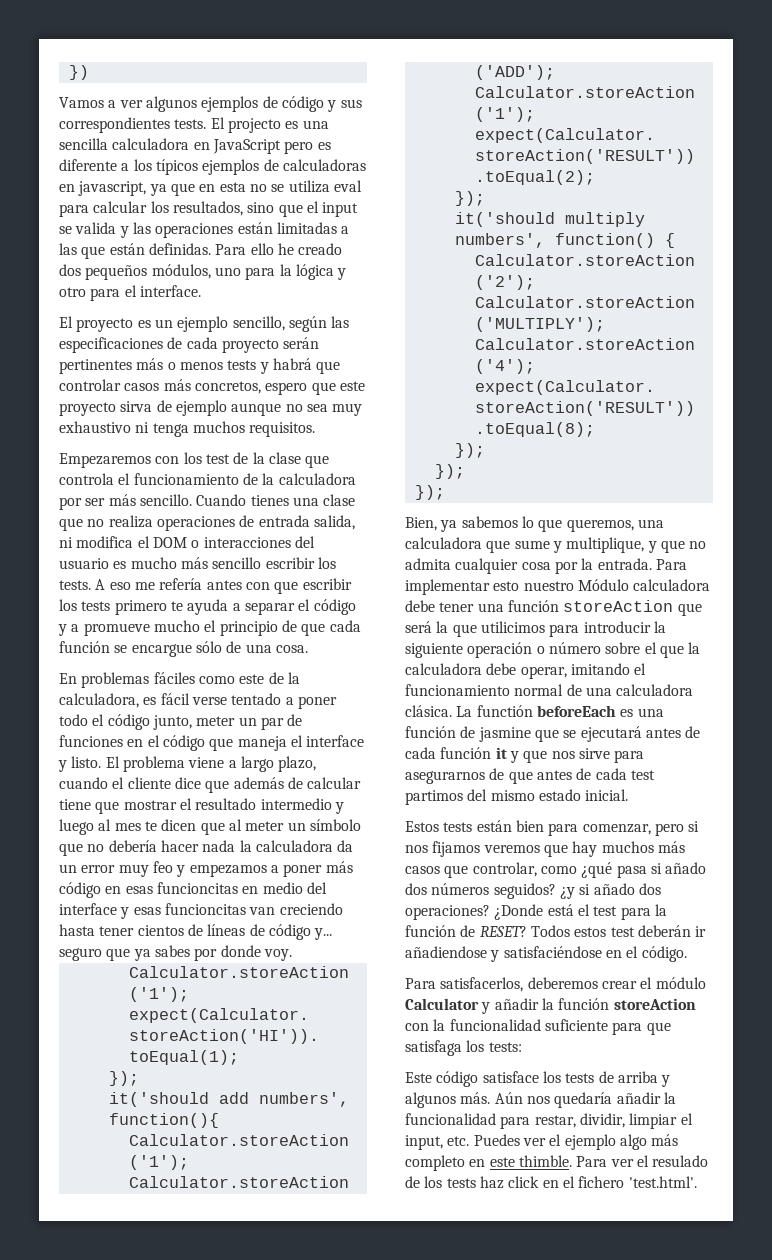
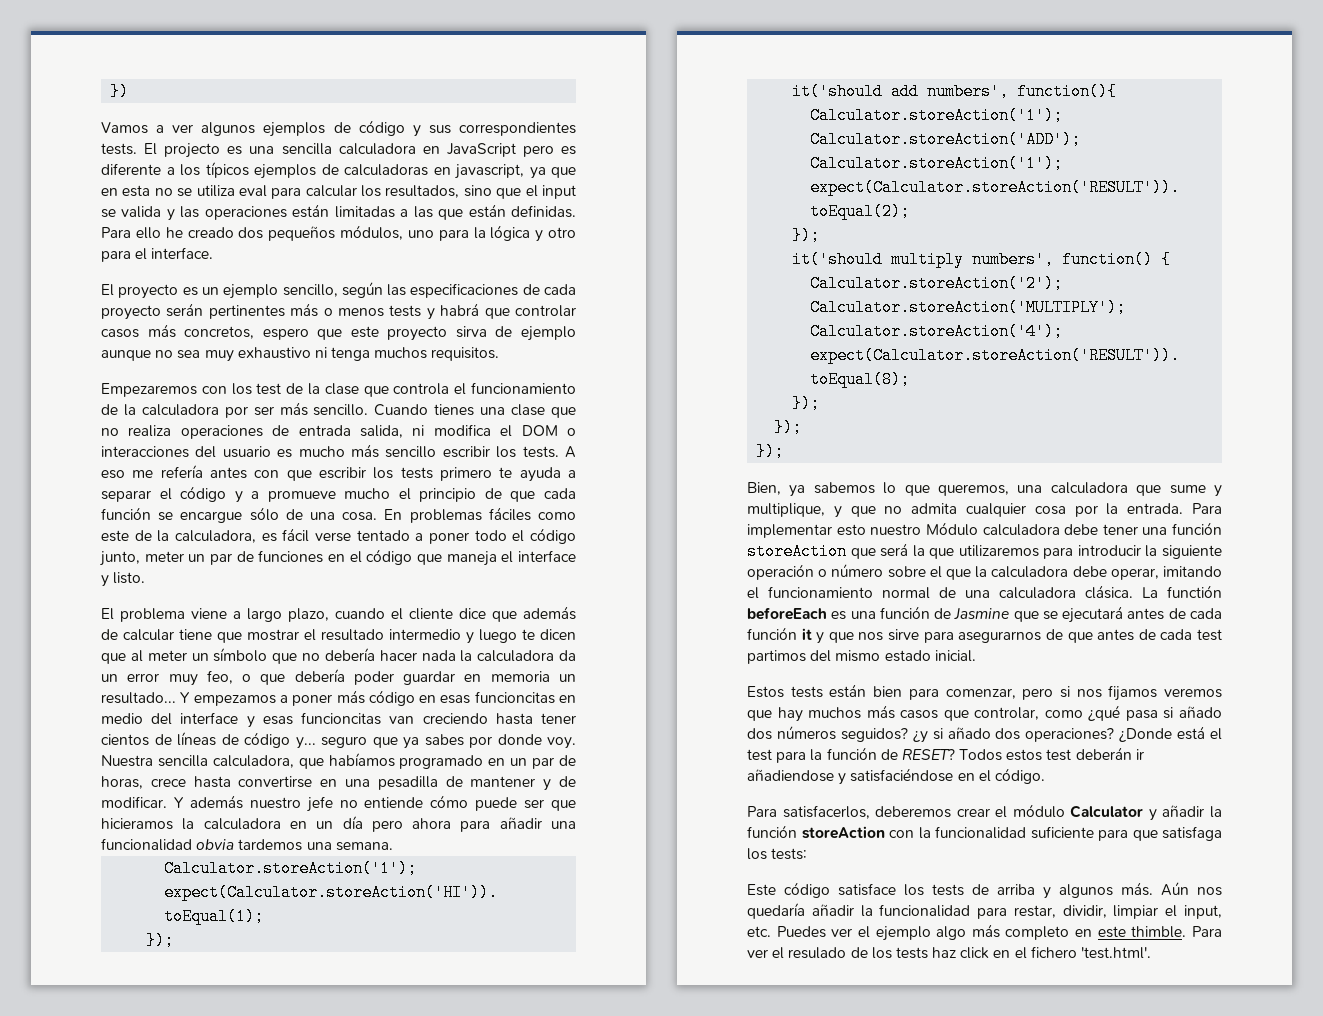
(308, 649) // -> (378, 516) none
(102, 762) none -> (146, 578) //
[98,819,141,831] al mes -> (517, 636) none
[152,861,186,877] feo y -> [206,669,576,685] [101,692,191,704] feo, o que debería poder guardar en memoria un resultado... Y
(292, 955) none -> [101,753,577,769] [101,776,576,791] [101,795,576,812] [101,816,576,832] [101,838,393,851] Nuestra sencilla calculadora, que habíamos programado en un par de horas, crece hasta convertirse en una pesadilla de mantener y de modificar. Y además nuestro jefe no entiende cómo puede ser que hicieramos la calculadora en un día pero ahora para añadir una funcionalidad obvia tardemos una semana.
[480,621,545,633] utilicimos -> [958,545,1039,557] utilizaremos
[478,727,531,742] jasmine -> [954,608,1010,620] Jasmine

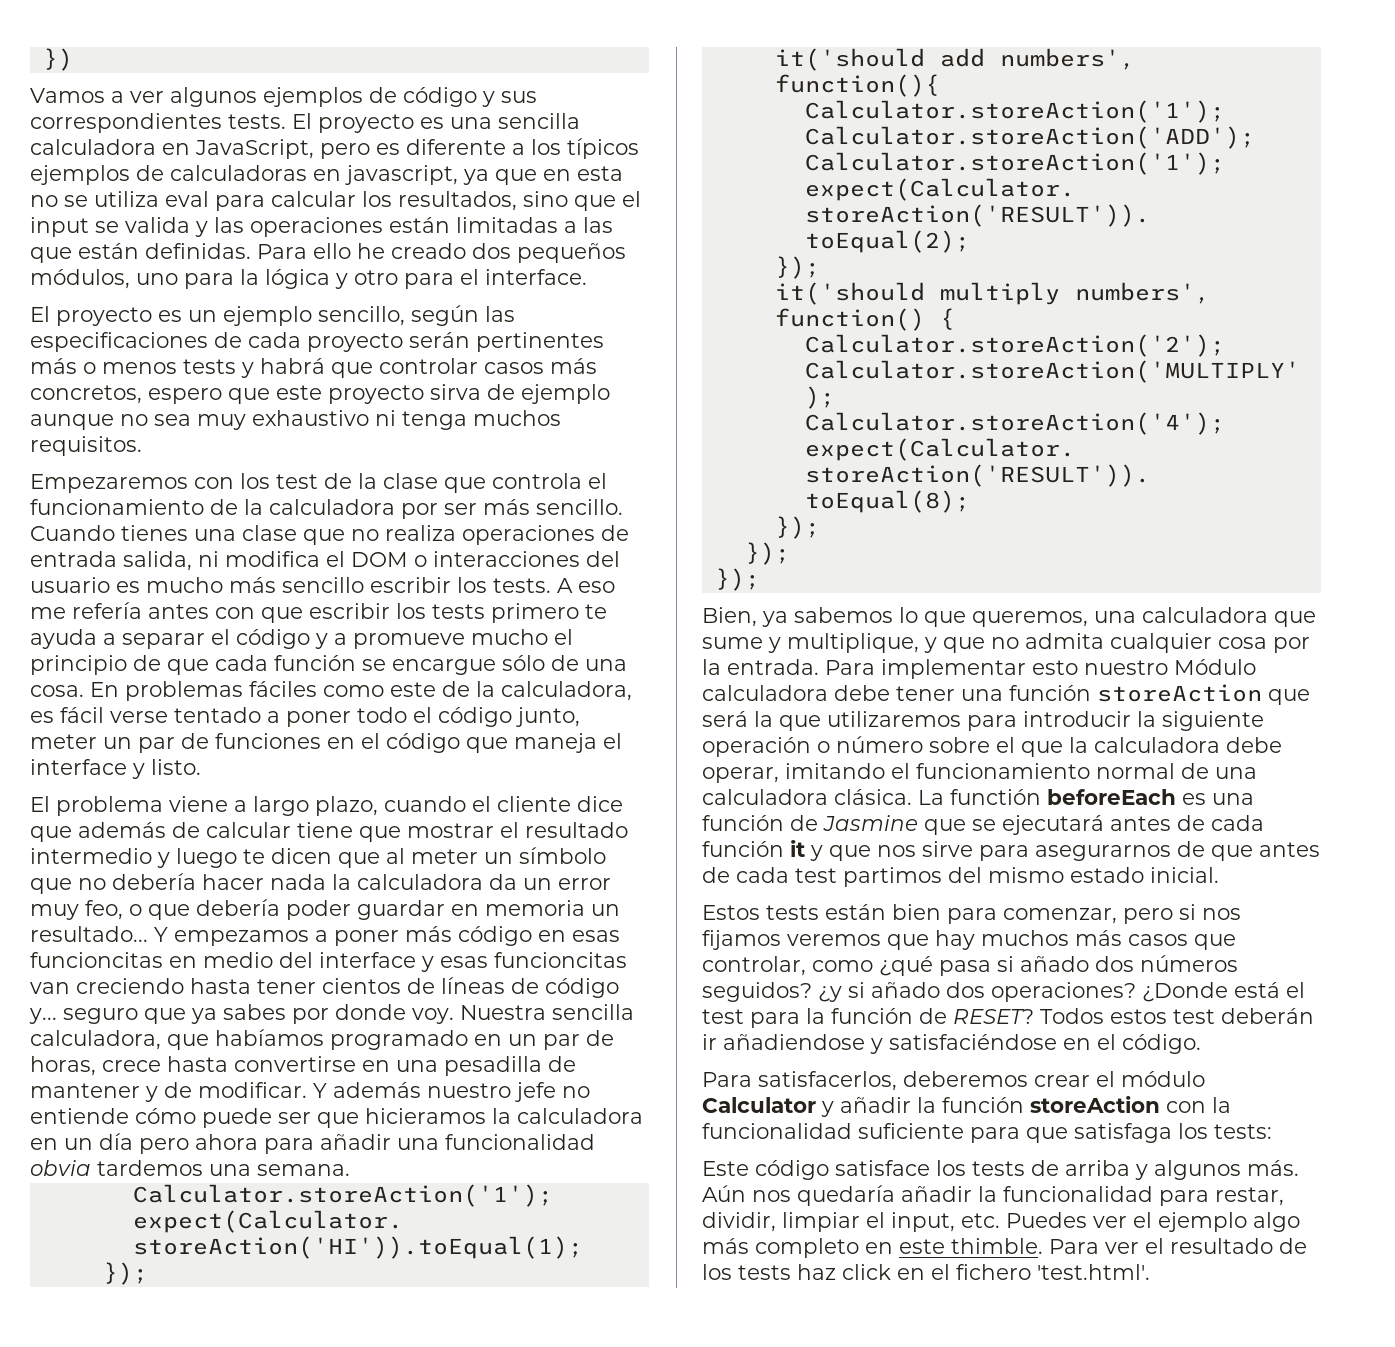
[164,143,221,158] projecto -> [318,114,414,133] proyecto
[446,143,516,157] JavaScript -> [195,139,314,159] JavaScript,
[788,947,847,959] resulado -> [1170,1238,1273,1254] resultado

